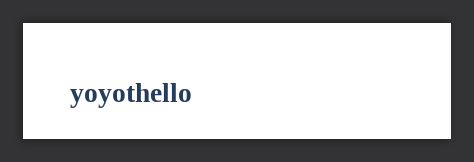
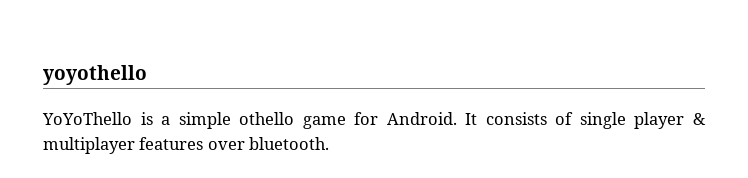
(192, 95) none -> [42,112,707,129] [43,137,330,154] // YoYoThello is a simple othello game for Android. It consists of single player & multiplayer features over bluetooth.

